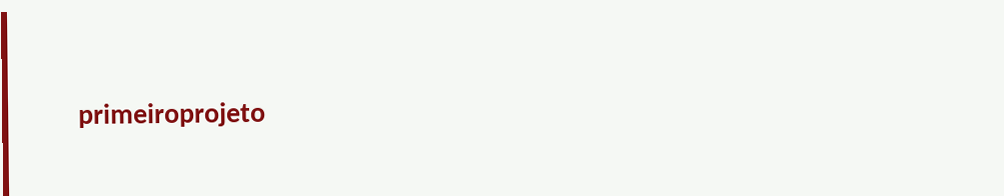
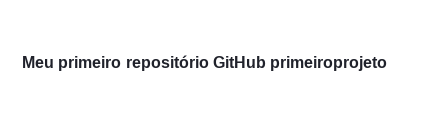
(78, 115) none -> [22,55,266,71] Meu primeiro repositório GitHub

